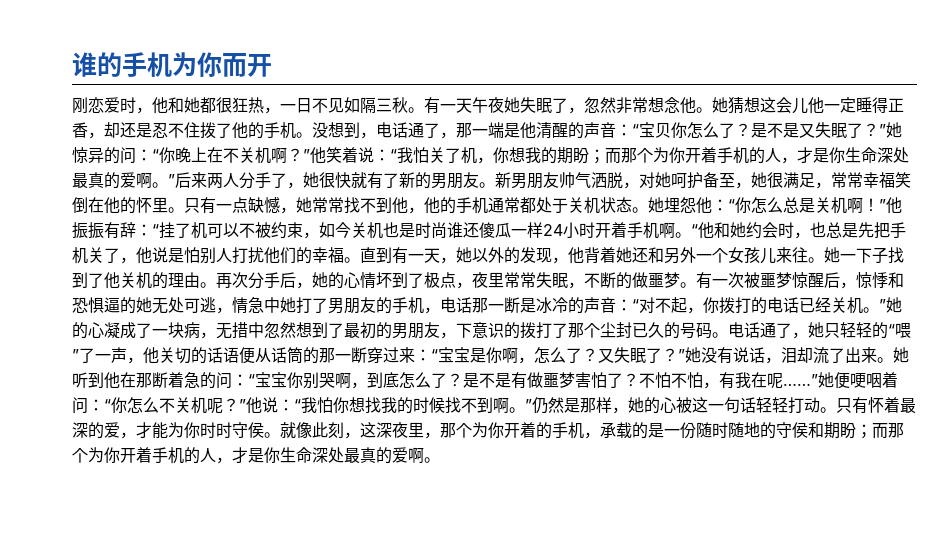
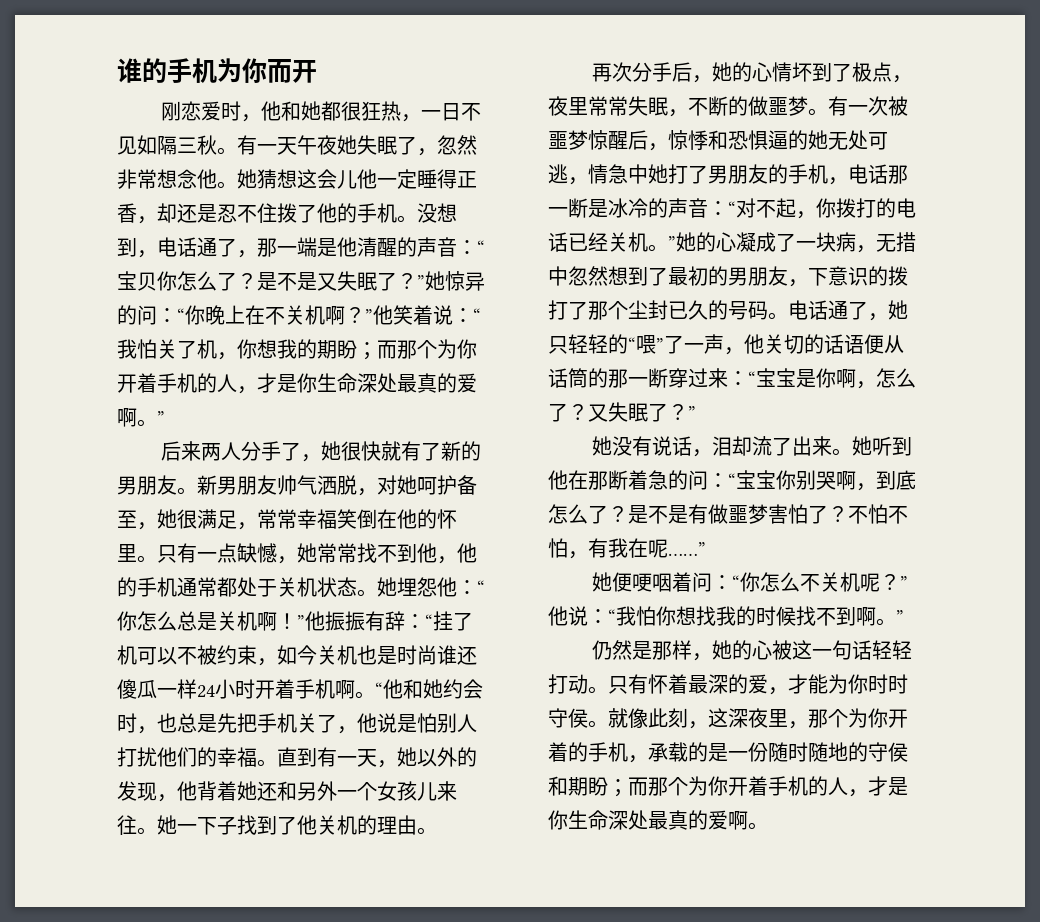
(175, 180) none -> (165, 418) //
(216, 285) none -> (437, 831) //
(685, 355) none -> (696, 413) //
(818, 380) none -> (706, 549) //
(532, 405) none -> (904, 617) //

